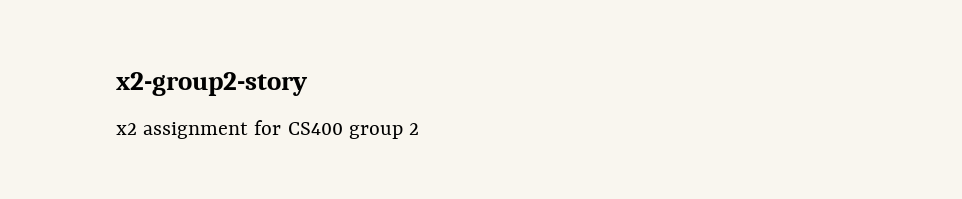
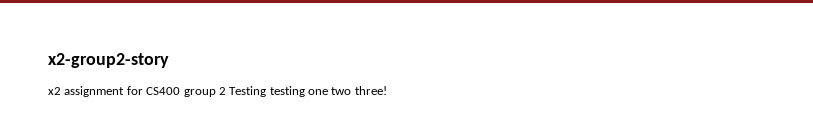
(420, 129) none -> [229,86,387,97] Testing testing one two three!

